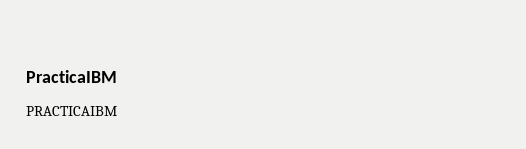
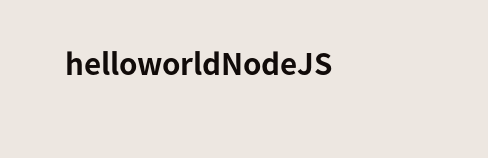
[26,70,117,83] [26,106,117,116] PracticaIBM // PRACTICAIBM -> [65,51,332,75] helloworldNodeJS

